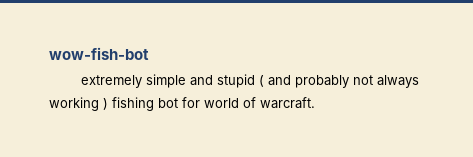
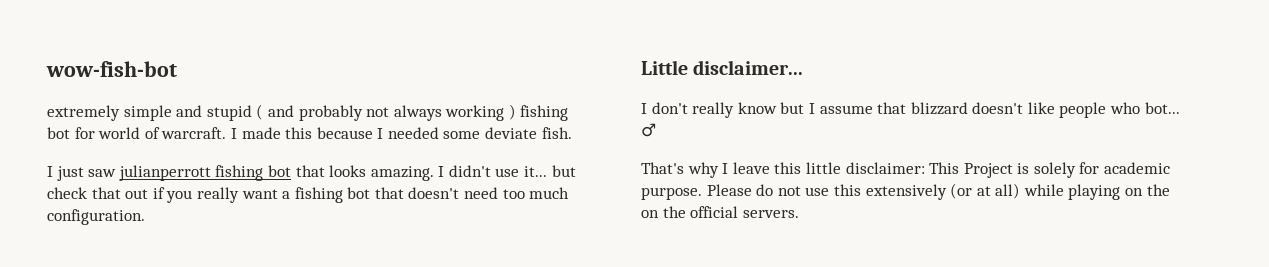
(315, 103) none -> [230,127,572,139] [47,165,576,181] [47,187,570,203] [47,209,145,225] [641,60,804,75] [641,102,1180,118] [641,123,656,137] [641,162,1171,178] [641,183,1170,200] [641,206,799,218] I made this because I needed some deviate fish. // I just saw julianperrott fishing bot that looks amazing. I didn't use it... but check that out if you really want a fishing bot that doesn't need too much configuration. // Little disclaimer... // I don't really know but I assume that blizzard doesn't like people who bot... ♂ // That's why I leave this little disclaimer: This Project is solely for academic purpose. Please do not use this extensively (or at all) while playing on the on the official servers.

